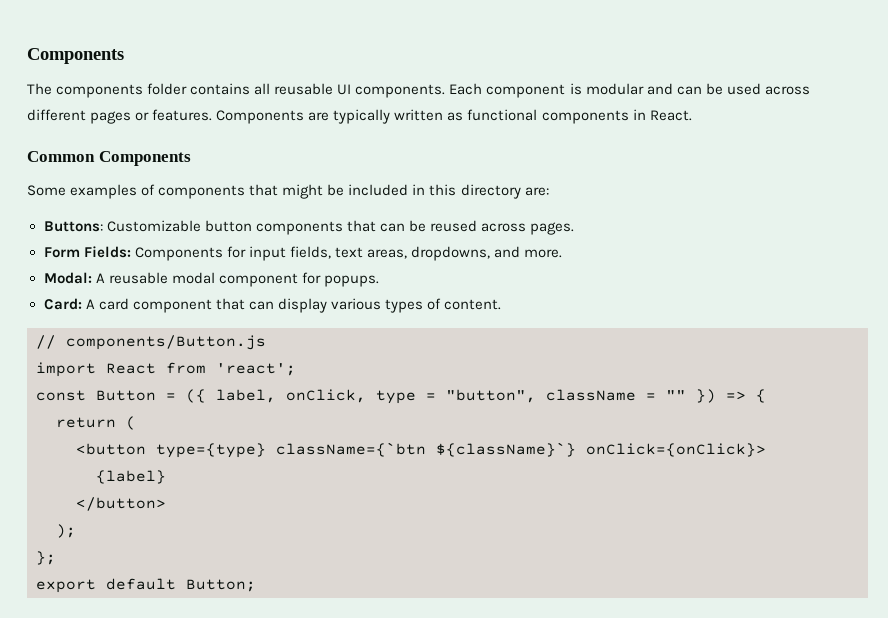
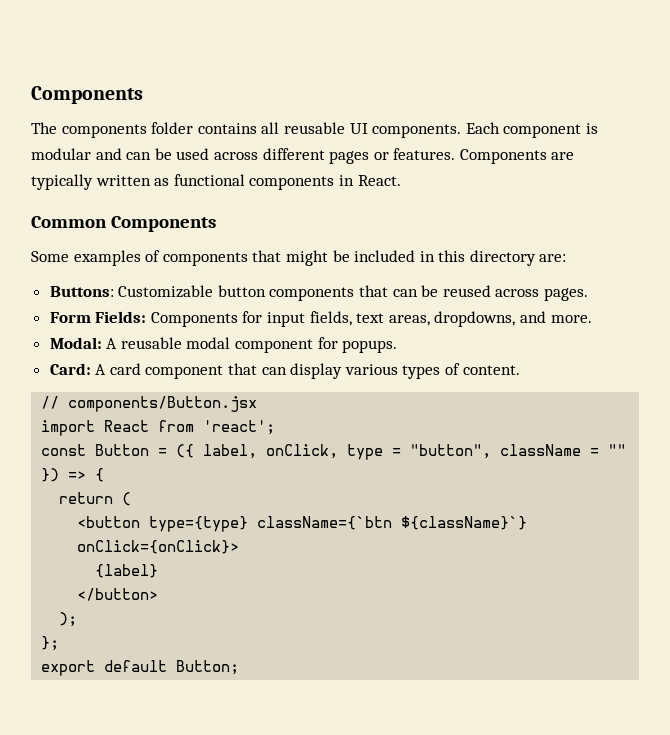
[66,335,266,350] components/Button.js -> [68,396,258,412] components/Button.jsx

